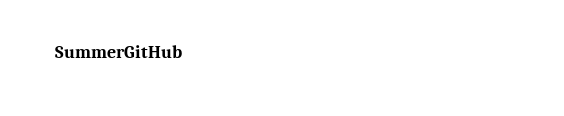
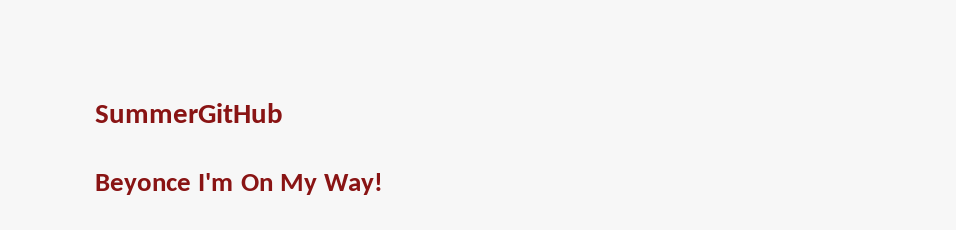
(182, 51) none -> [95,173,384,195] // Beyonce I'm On My Way!

